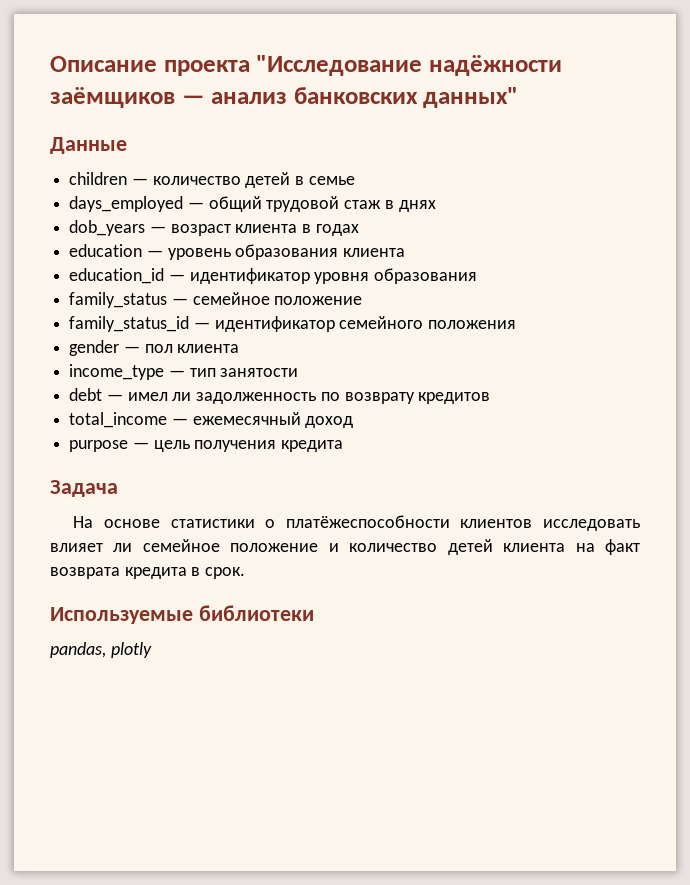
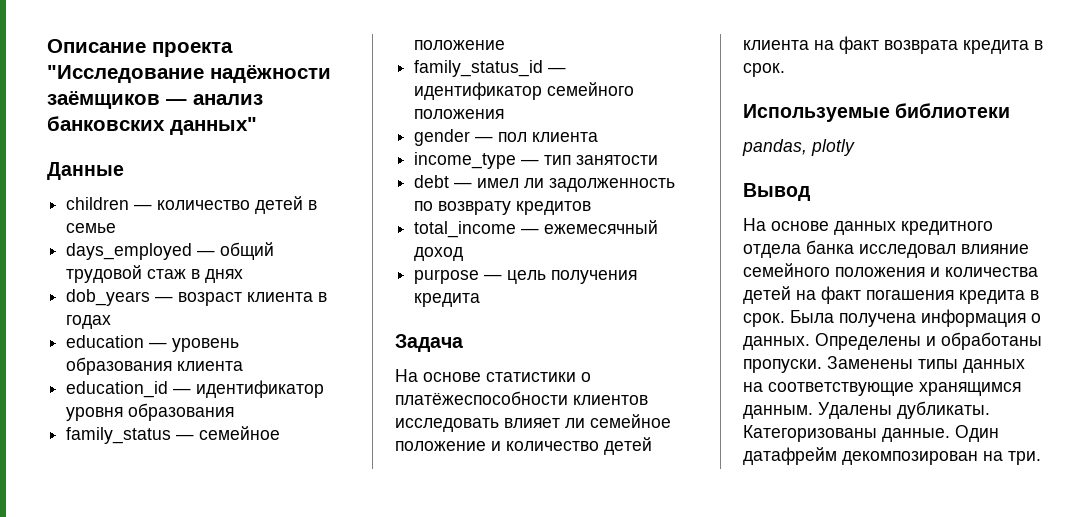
(152, 650) none -> [743,183,811,201] [743,218,993,235] [743,240,1029,258] [743,263,1038,277] [743,286,1039,304] [743,309,1041,327] [743,332,1042,350] [743,356,1025,373] [743,382,1021,396] [743,401,990,419] [743,425,999,442] [743,447,1041,465] // Вывод // На основе данных кредитного отдела банка исследовал влияние семейного положения и количества детей на факт погашения кредита в срок. Была получена информация о данных. Определены и обработаны пропуски. Заменены типы данных на соответствующие хранящимся данным. Удалены дубликаты. Категоризованы данные. Один датафрейм декомпозирован на три.

